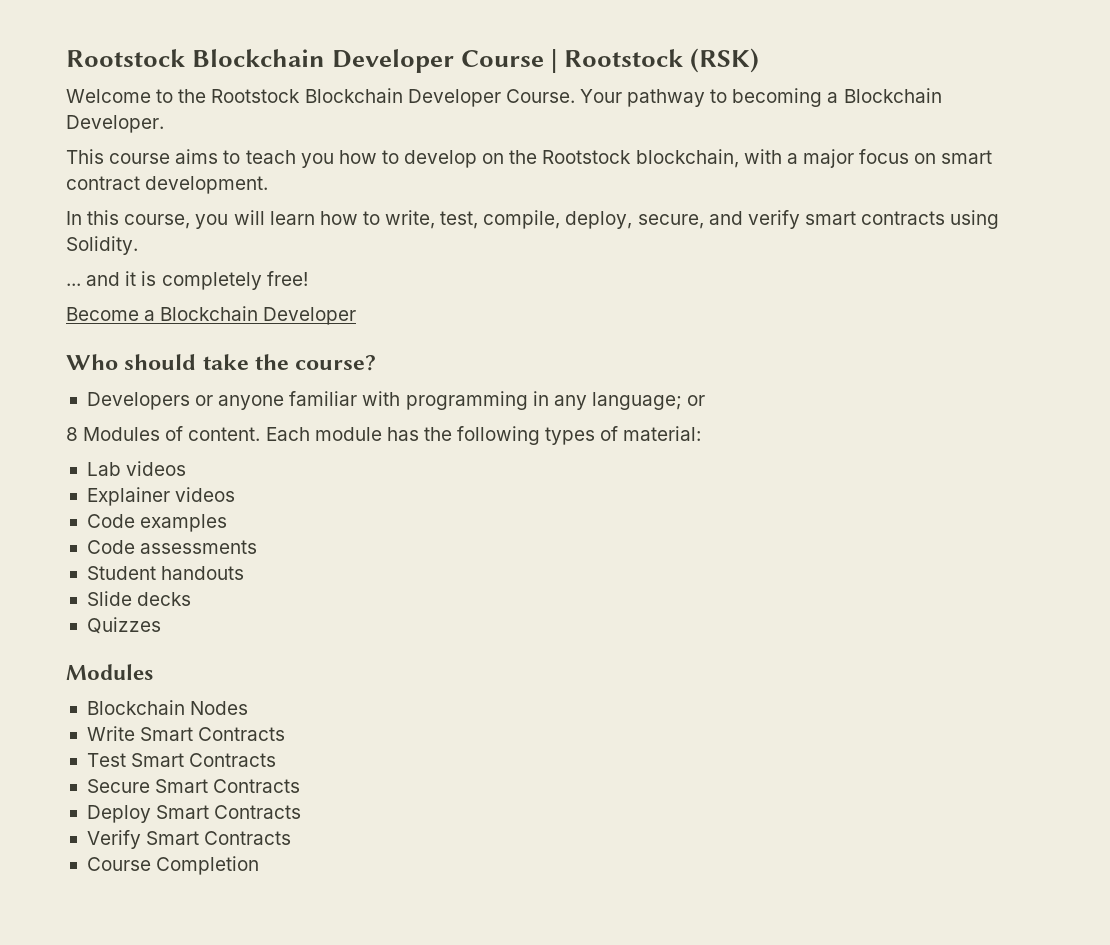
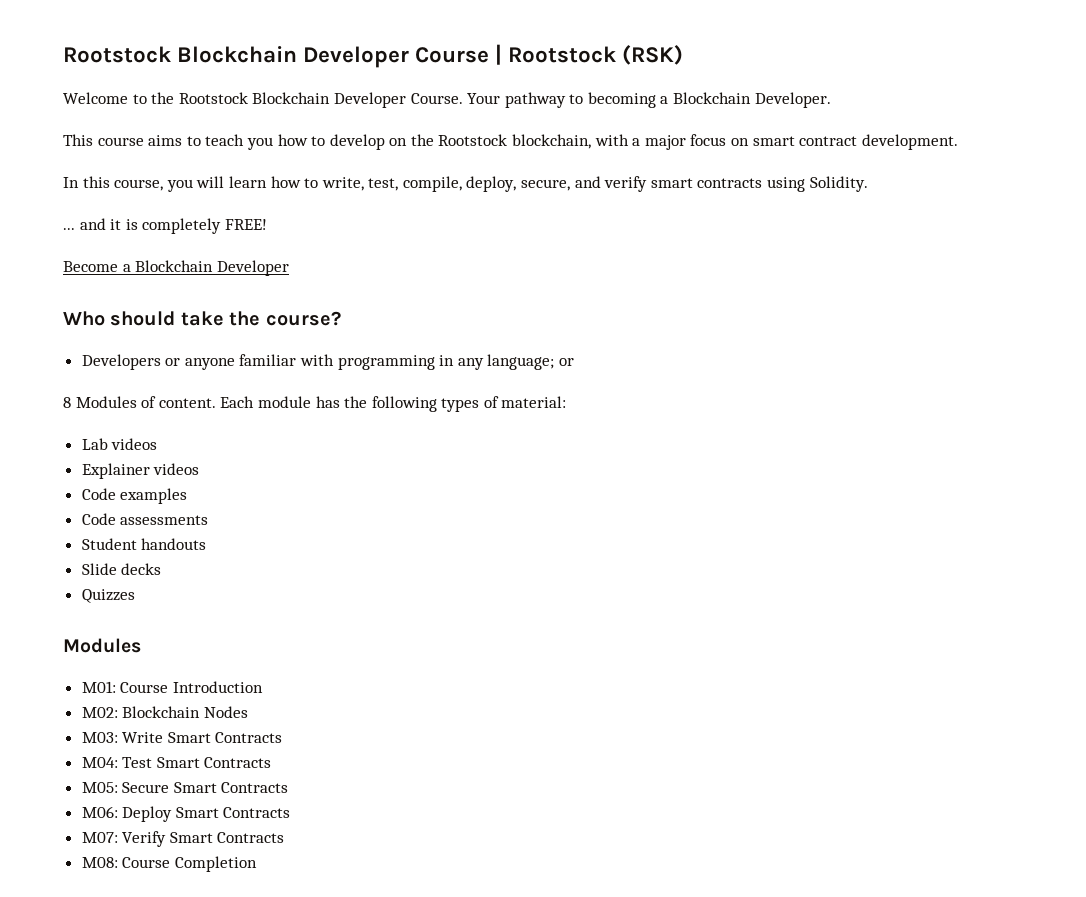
[266,271,308,286] free! -> [224,219,267,230] FREE!
(153, 672) none -> [81,681,263,693] [81,707,118,718] M01: Course Introduction // M02:
(249, 708) none -> [81,732,118,743] M03:
(286, 734) none -> [81,757,118,768] M04:
(277, 760) none -> [81,782,118,793] M05:
(301, 786) none -> [81,806,118,818] M06:
(302, 812) none -> [81,832,118,843] M07:
(292, 838) none -> [81,857,118,868] M08:

